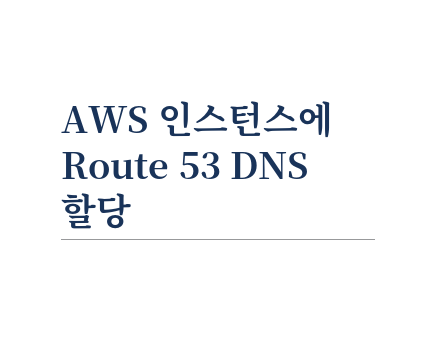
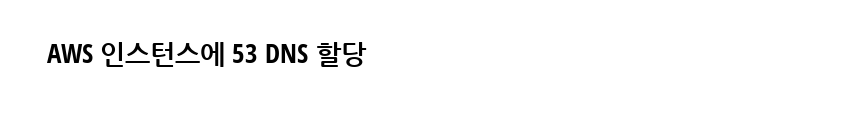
[61,152,169,179] Route -> (226, 54) none

